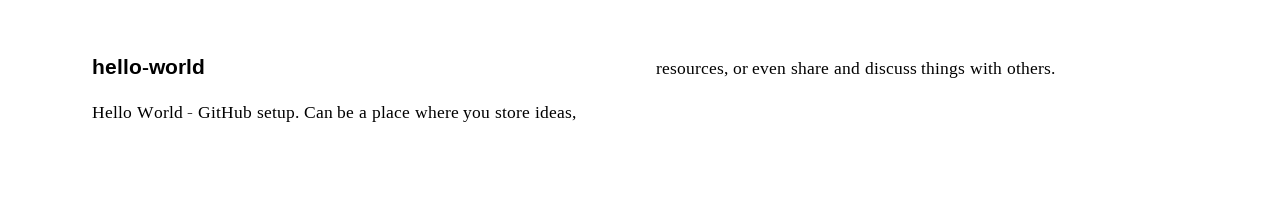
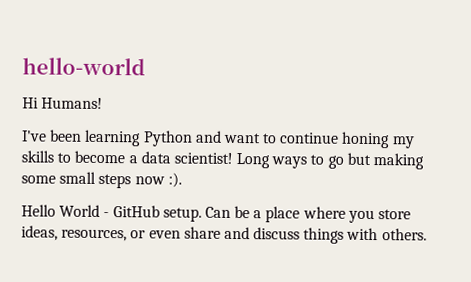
(205, 66) none -> [22,97,104,110] [21,129,415,149] [21,150,425,170] [21,171,182,189] // Hi Humans! // I've been learning Python and want to continue honing my skills to become a data scientist! Long ways to go but making some small steps now :).

